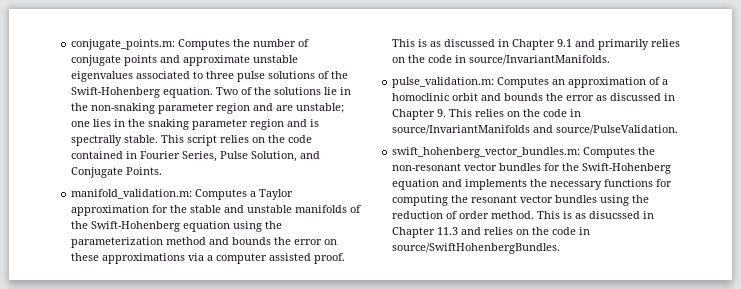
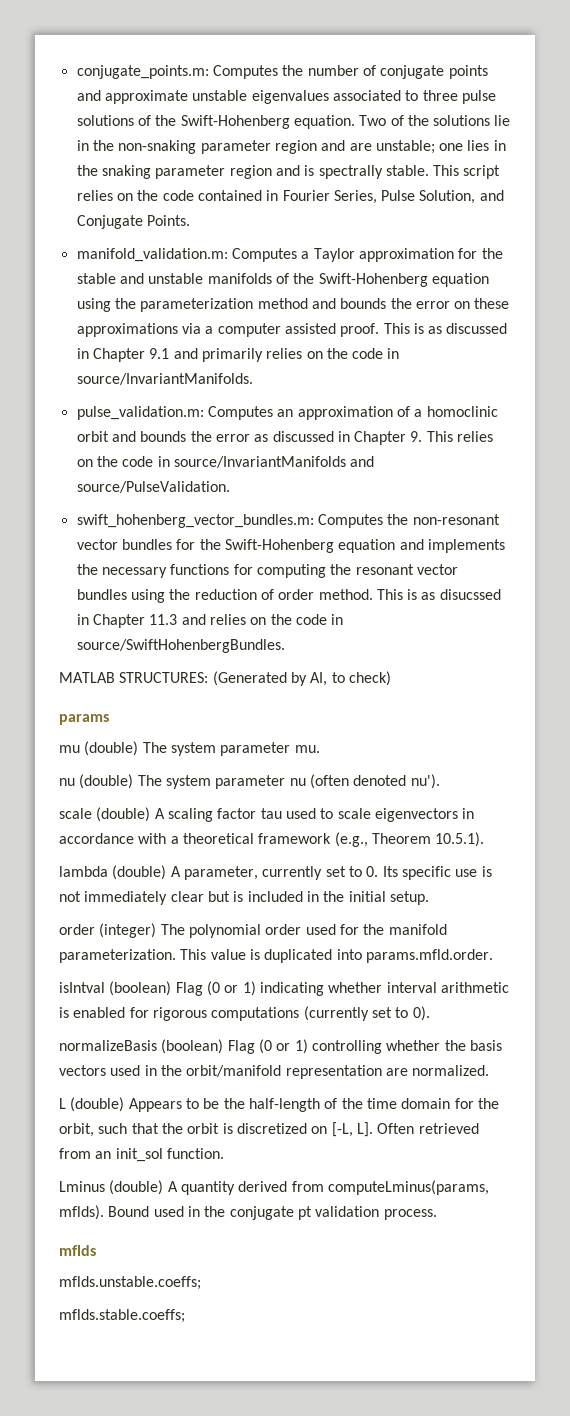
(561, 248) none -> [59,671,391,686] [59,714,109,725] [59,741,320,756] [59,774,440,789] [59,807,475,822] [59,832,485,847] [59,865,492,880] [59,891,429,905] [59,923,447,938] [59,949,493,963] [59,981,509,996] [59,1006,430,1021] [59,1039,502,1054] [59,1065,490,1079] [59,1097,499,1112] [59,1122,479,1137] [59,1148,224,1162] [59,1180,489,1195] [59,1205,437,1220] [59,1245,96,1256] [59,1276,201,1290] [59,1309,185,1323] // MATLAB STRUCTURES: (Generated by AI, to check) // params // mu (double) The system parameter mu. // nu (double) The system parameter nu (often denoted nu'). // scale (double) A scaling factor tau used to scale eigenvectors in accordance with a theoretical framework (e.g., Theorem 10.5.1). // lambda (double) A parameter, currently set to 0. Its specific use is not immediately clear but is included in the initial setup. // order (integer) The polynomial order used for the manifold parameterization. This value is duplicated into params.mfld.order. // isIntval (boolean) Flag (0 or 1) indicating whether interval arithmetic is enabled for rigorous computations (currently set to 0). // normalizeBasis (boolean) Flag (0 or 1) controlling whether the basis vectors used in the orbit/manifold representation are normalized. // L (double) Appears to be the half-length of the time domain for the orbit, such that the orbit is discretized on [-L, L]. Often retrieved from an init_sol function. // Lminus (double) A quantity derived from computeLminus(params, mflds). Bound used in the conjugate pt validation process. // mflds // mflds.unstable.coeffs; // mflds.stable.coeffs;

